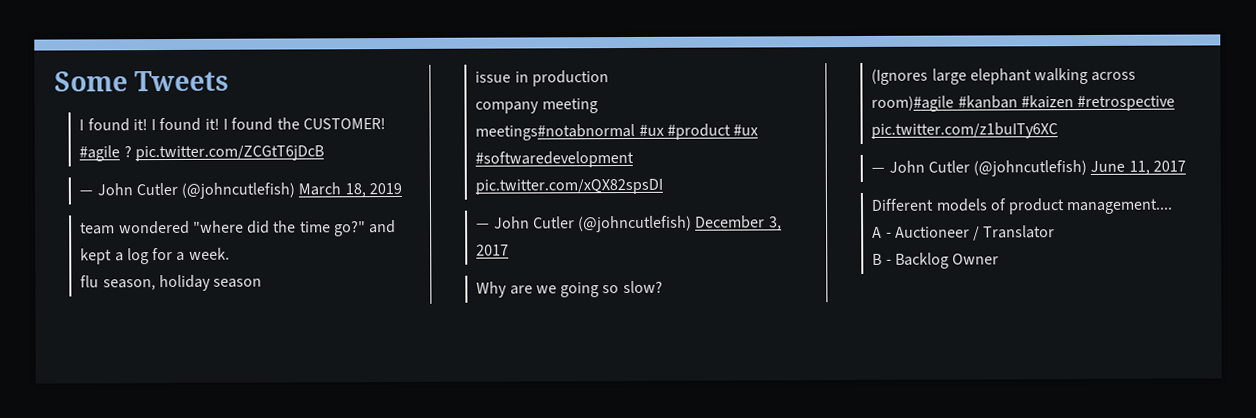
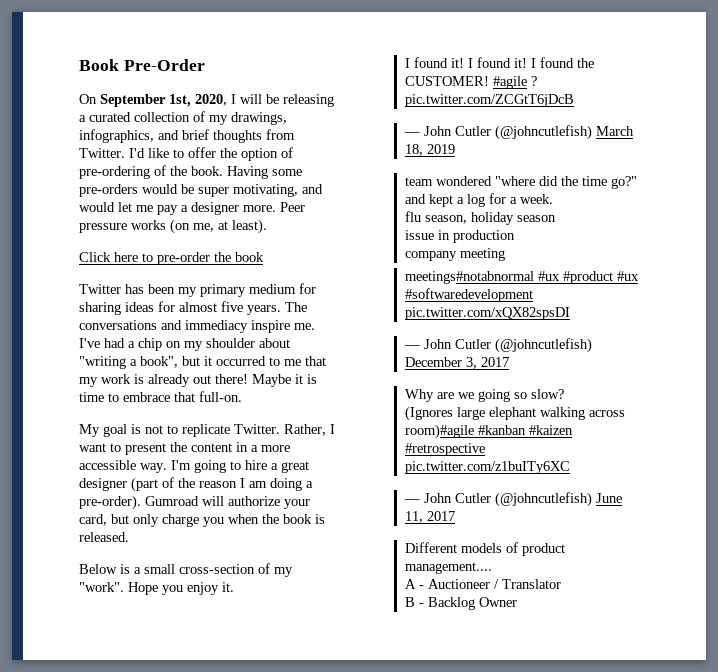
[54,70,230,92] Some Tweets -> [79,59,205,71] [79,94,334,107] [79,111,287,125] [79,129,295,143] [79,147,293,161] [79,165,302,179] [79,184,323,197] [79,202,305,215] [79,219,267,234] [79,252,264,265] [79,283,316,297] [79,301,307,315] [79,320,315,333] [79,338,290,351] [79,356,326,369] [79,374,317,387] [79,391,242,402] [79,424,335,437] [79,442,290,455] [79,460,309,473] [79,477,313,492] [79,495,310,510] [79,514,325,527] [79,532,129,542] [79,563,293,577] [79,582,234,595] Book Pre-Order // On September 1st, 2020, I will be releasing a curated collection of my drawings, infographics, and brief thoughts from Twitter. I'd like to offer the option of pre-ordering of the book. Having some pre-orders would be super motivating, and would let me pay a designer more. Peer pressure works (on me, at least). // Click here to pre-order the book // Twitter has been my primary medium for sharing ideas for almost five years. The conversations and immediacy inspire me. I've had a chip on my shoulder about "writing a book", but it occurred to me that my work is already out there! Maybe it is time to embrace that full-on. // My goal is not to replicate Twitter. Rather, I want to present the content in a more accessible way. I'm going to hire a great designer (part of the reason I am doing a pre-order). Gumroad will authorize your card, but only charge you when the book is released. // Below is a small cross-section of my "work". Hope you enjoy it.

